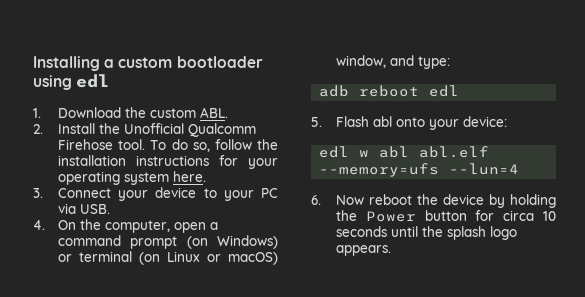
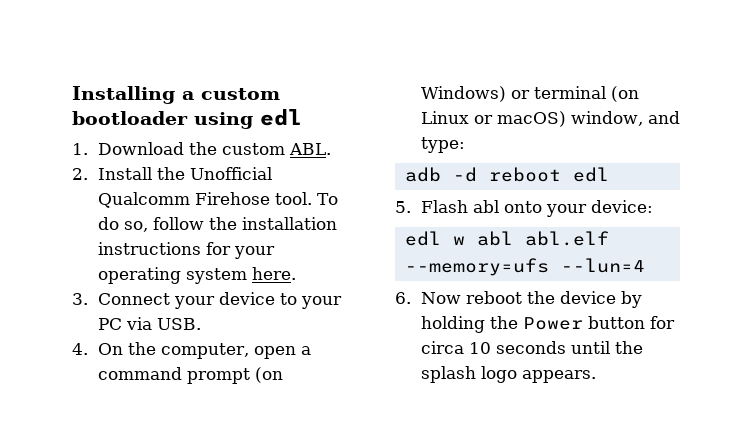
(350, 91) none -> [452,167,477,182] -d

